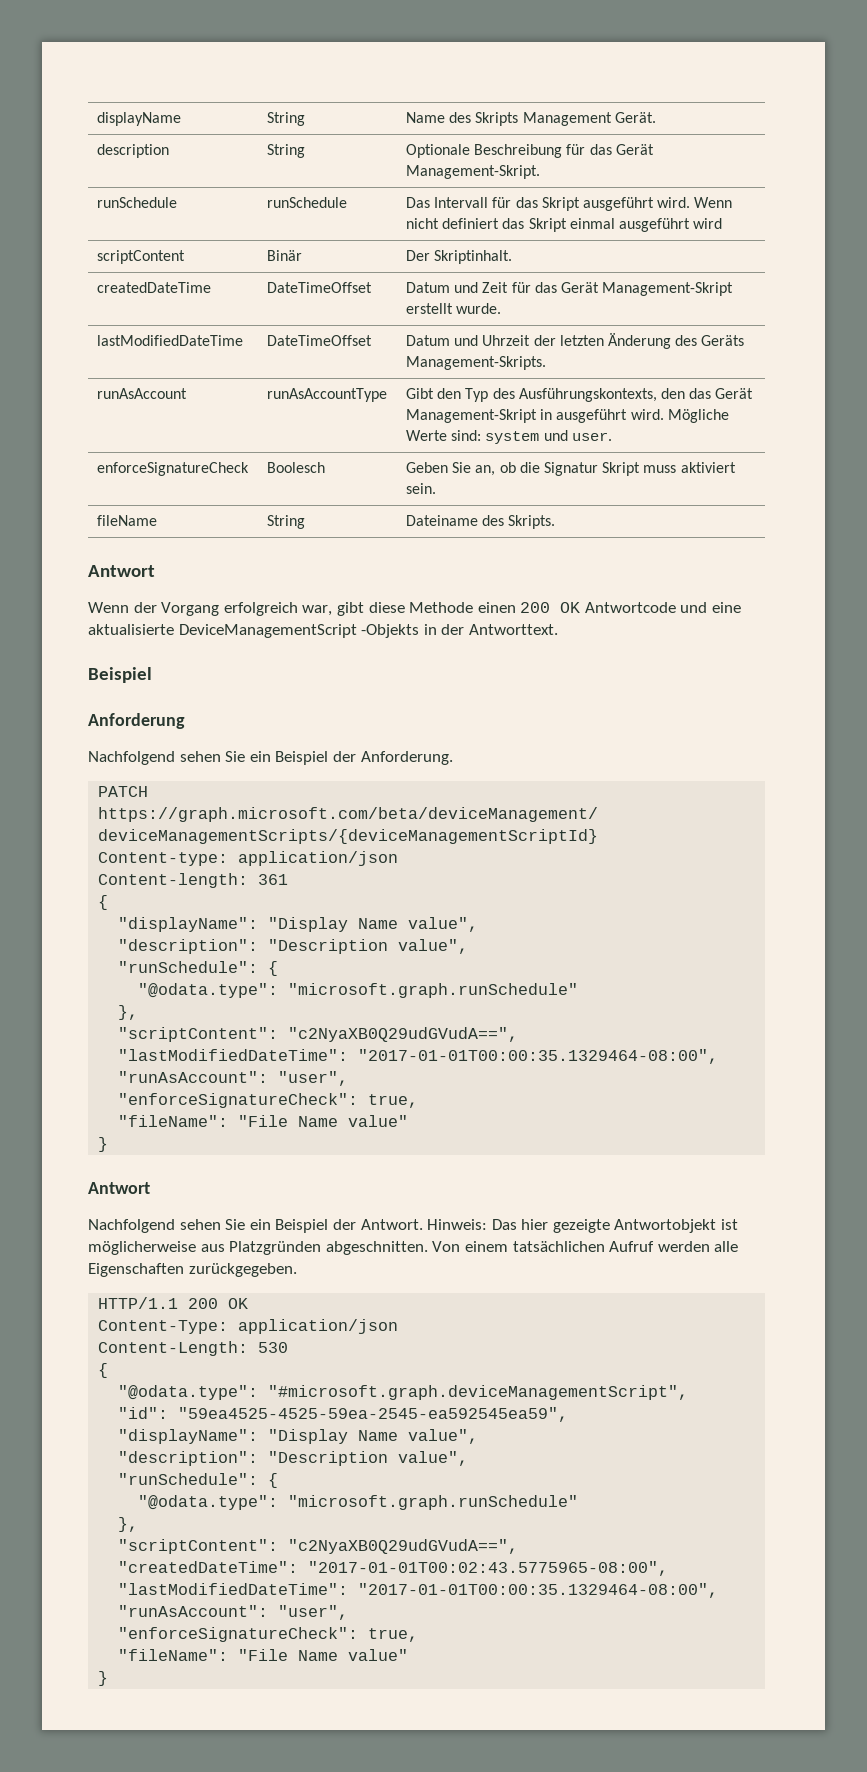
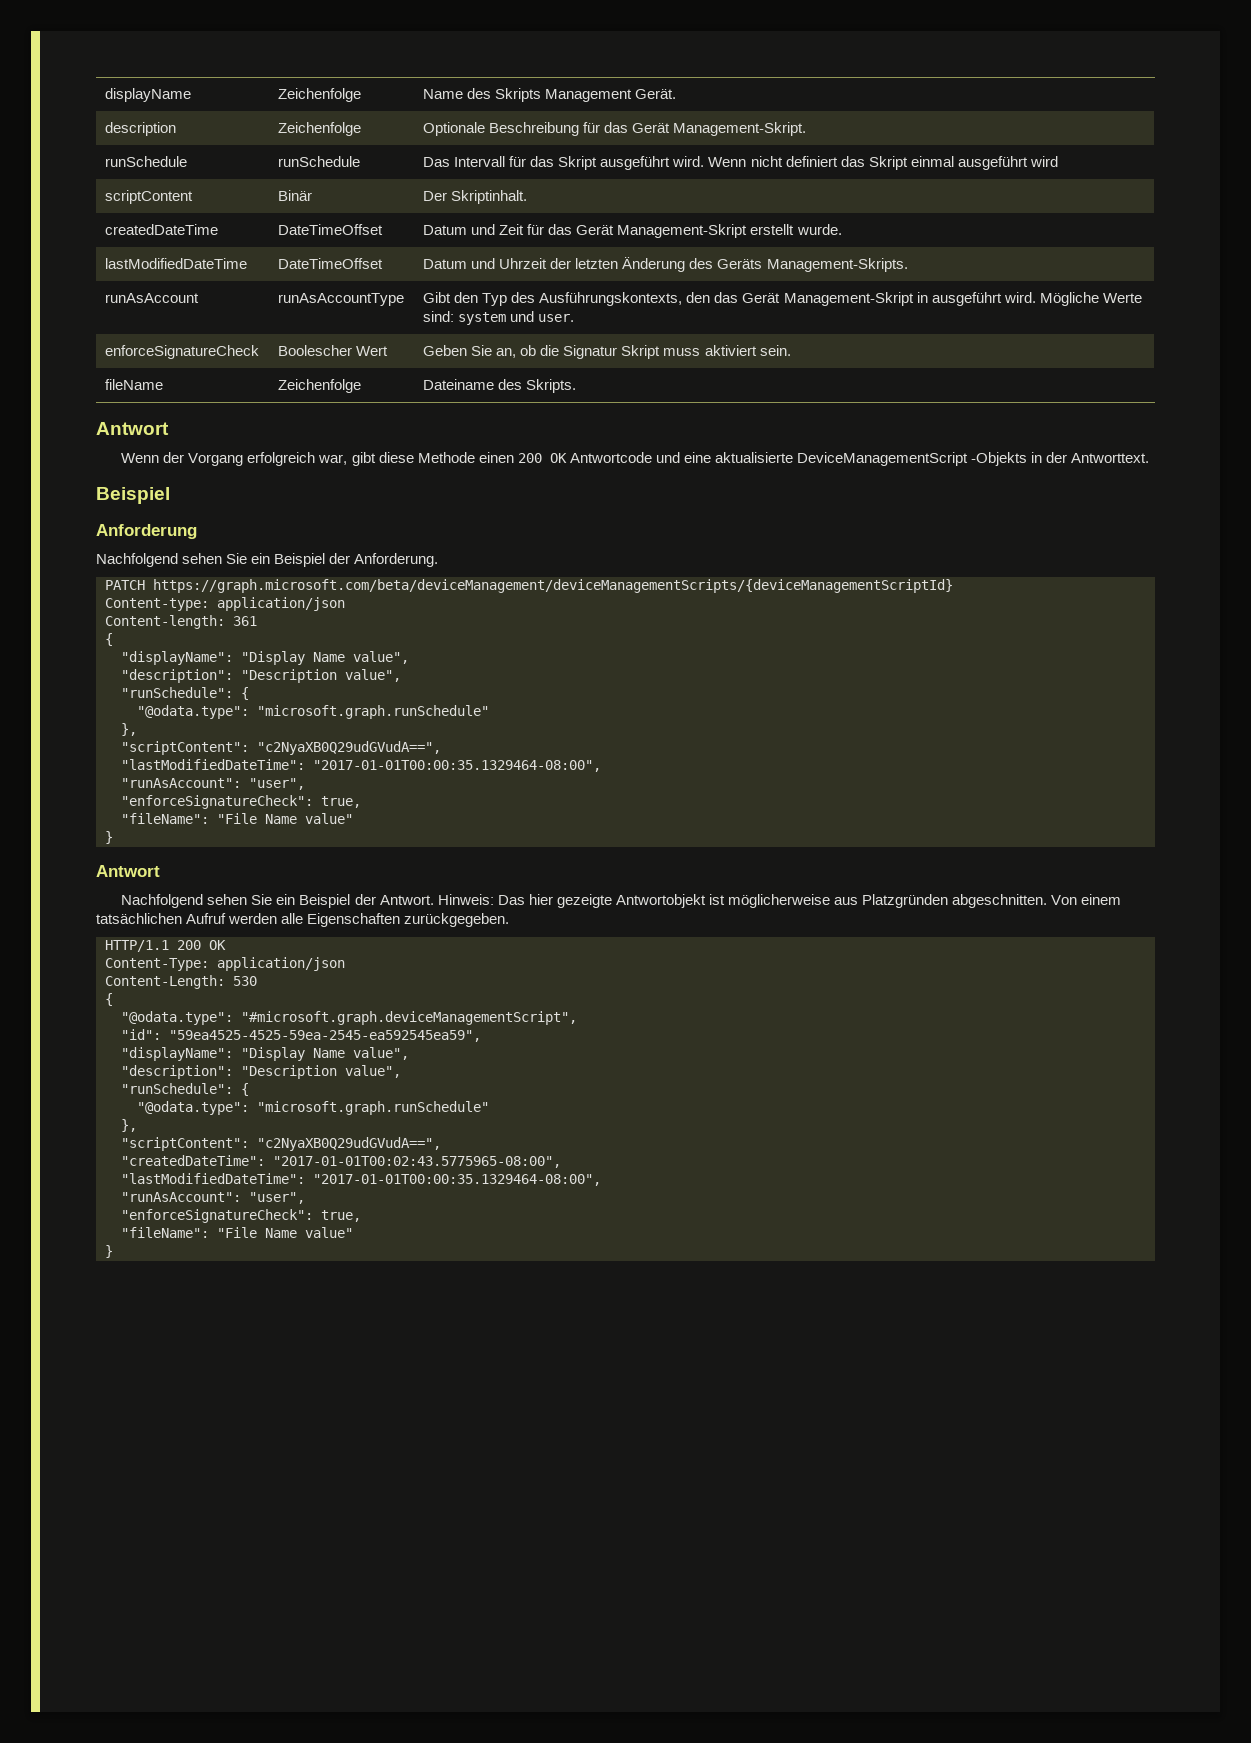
[267,112,306,126] String -> [278,88,362,102] Zeichenfolge
[267,144,306,158] String -> [278,122,362,136] Zeichenfolge
[267,462,326,473] Boolesch -> [278,345,389,356] Boolescher Wert
[267,515,306,529] String -> [278,379,362,393] Zeichenfolge

